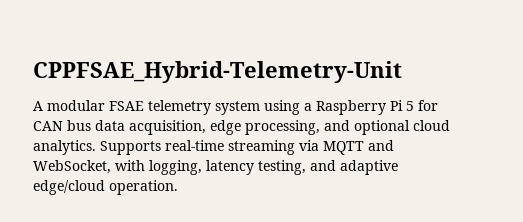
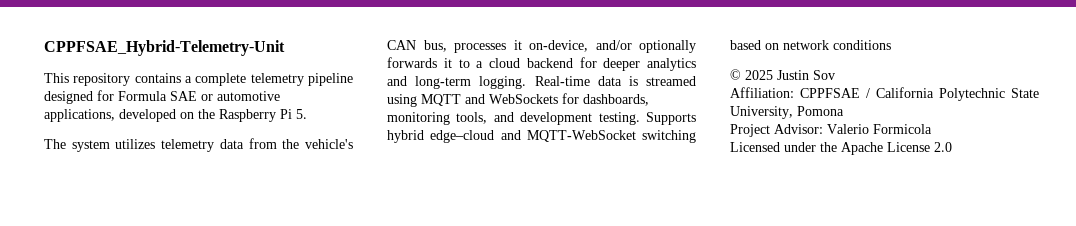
[33,100,438,115] [33,120,450,135] [33,140,394,155] [33,160,398,175] [33,180,178,195] A modular FSAE telemetry system using a Raspberry Pi 5 for CAN bus data acquisition, edge processing, and optional cloud analytics. Supports real-time streaming via MQTT and WebSocket, with logging, latency testing, and adaptive edge/cloud operation. -> [44,73,353,86] [44,90,280,104] [44,109,307,122] [44,138,353,152] [387,40,696,53] [387,57,696,71] [387,76,696,89] [387,93,649,107] [387,112,696,125] [387,130,696,143] [730,40,891,50] [730,69,835,80] [730,87,1039,101] [730,106,844,119] [730,124,932,137] [730,142,952,155] This repository contains a complete telemetry pipeline designed for Formula SAE or automotive applications, developed on the Raspberry Pi 5. // The system utilizes telemetry data from the vehicle's CAN bus, processes it on-device, and/or optionally forwards it to a cloud backend for deeper analytics and long-term logging. Real-time data is streamed using MQTT and WebSockets for dashboards, monitoring tools, and development testing. Supports hybrid edge–cloud and MQTT-WebSocket switching based on network conditions // © 2025 Justin Sov // Affiliation: CPPFSAE / California Polytechnic State University, Pomona // Project Advisor: Valerio Formicola // Licensed under the Apache License 2.0

